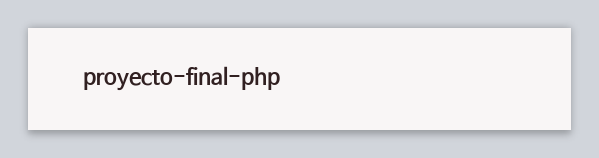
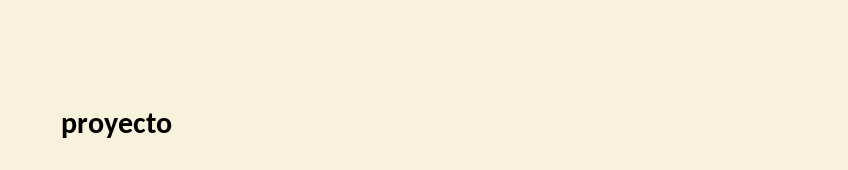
[83,66,280,91] proyecto-final-php -> [61,113,172,138] proyecto

